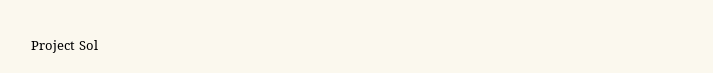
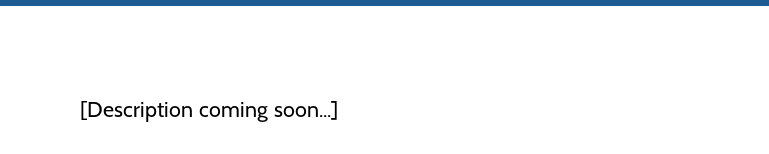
[31,40,98,53] Project Sol -> [80,101,338,122] [Description coming soon...]

